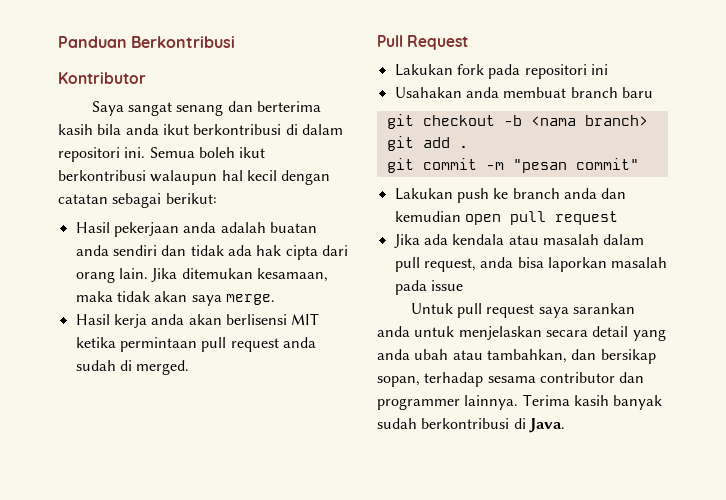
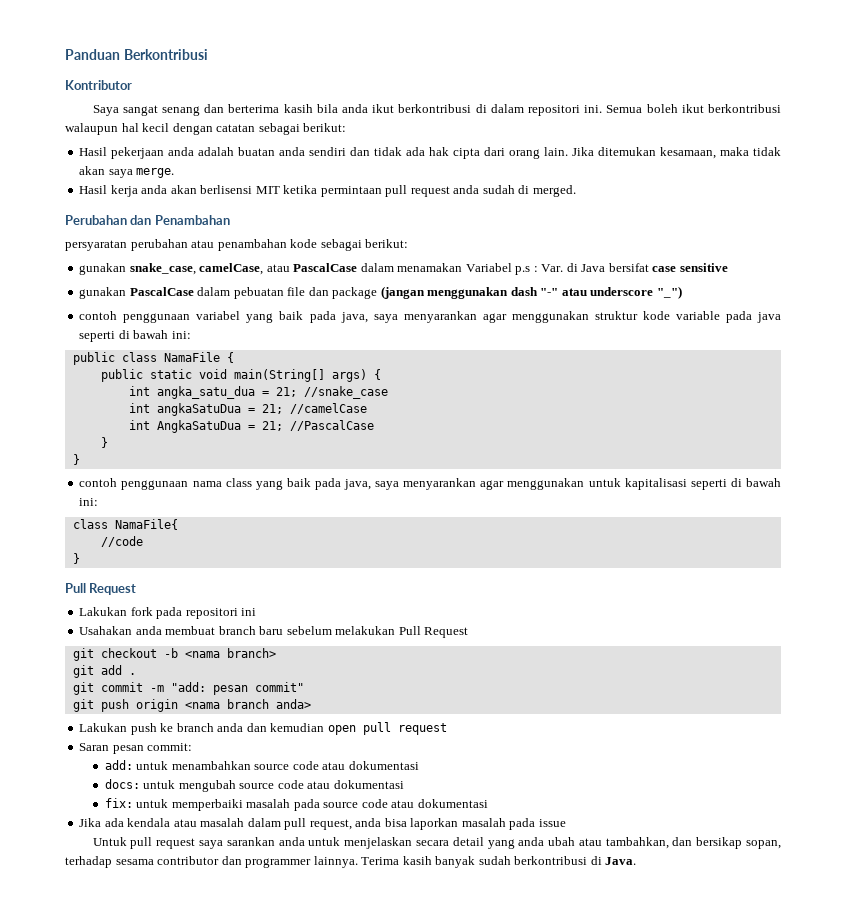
(190, 367) none -> [65,215,230,225] [65,239,409,251] [79,263,728,275] [79,286,682,299] [79,311,781,323] [79,330,191,342] [72,352,234,365] [100,369,381,382] [128,386,388,399] [128,403,367,416] [128,420,374,433] [100,437,108,448] [72,454,80,465] [79,478,782,490] [79,498,99,506] [72,519,178,530] [100,536,143,547] [72,553,80,564] // Perubahan dan Penambahan // persyaratan perubahan atau penambahan kode sebagai berikut: // gunakan snake_case, camelCase, atau PascalCase dalam menamakan Variabel p.s : Var. di Java bersifat case sensitive // gunakan PascalCase dalam pebuatan file dan package (jangan menggunakan dash "-" atau underscore "_") // contoh penggunaan variabel yang baik pada java, saya menyarankan agar menggunakan struktur kode variable pada java seperti di bawah ini: // public class NamaFile { // public static void main(String[] args) { // int angka_satu_dua = 21; //snake_case // int angkaSatuDua = 21; //camelCase // int AngkaSatuDua = 21; //PascalCase // } // } // contoh penggunaan nama class yang baik pada java, saya menyarankan agar menggunakan untuk kapitalisasi seperti di bawah ini: // class NamaFile{ // //code // }
(653, 92) none -> [286,626,469,638] sebelum melakukan Pull Request
[512,159,567,173] "pesan -> [170,682,248,695] "add: pesan
(639, 164) none -> [72,699,311,712] // git push origin <nama branch anda>
(618, 218) none -> [79,743,193,754] [104,760,419,770] [104,779,404,792] [104,798,488,811] // Saran pesan commit: // add: untuk menambahkan source code atau dokumentasi // docs: untuk mengubah source code atau dokumentasi // fix: untuk memperbaiki masalah pada source code atau dokumentasi

